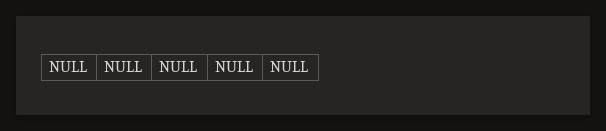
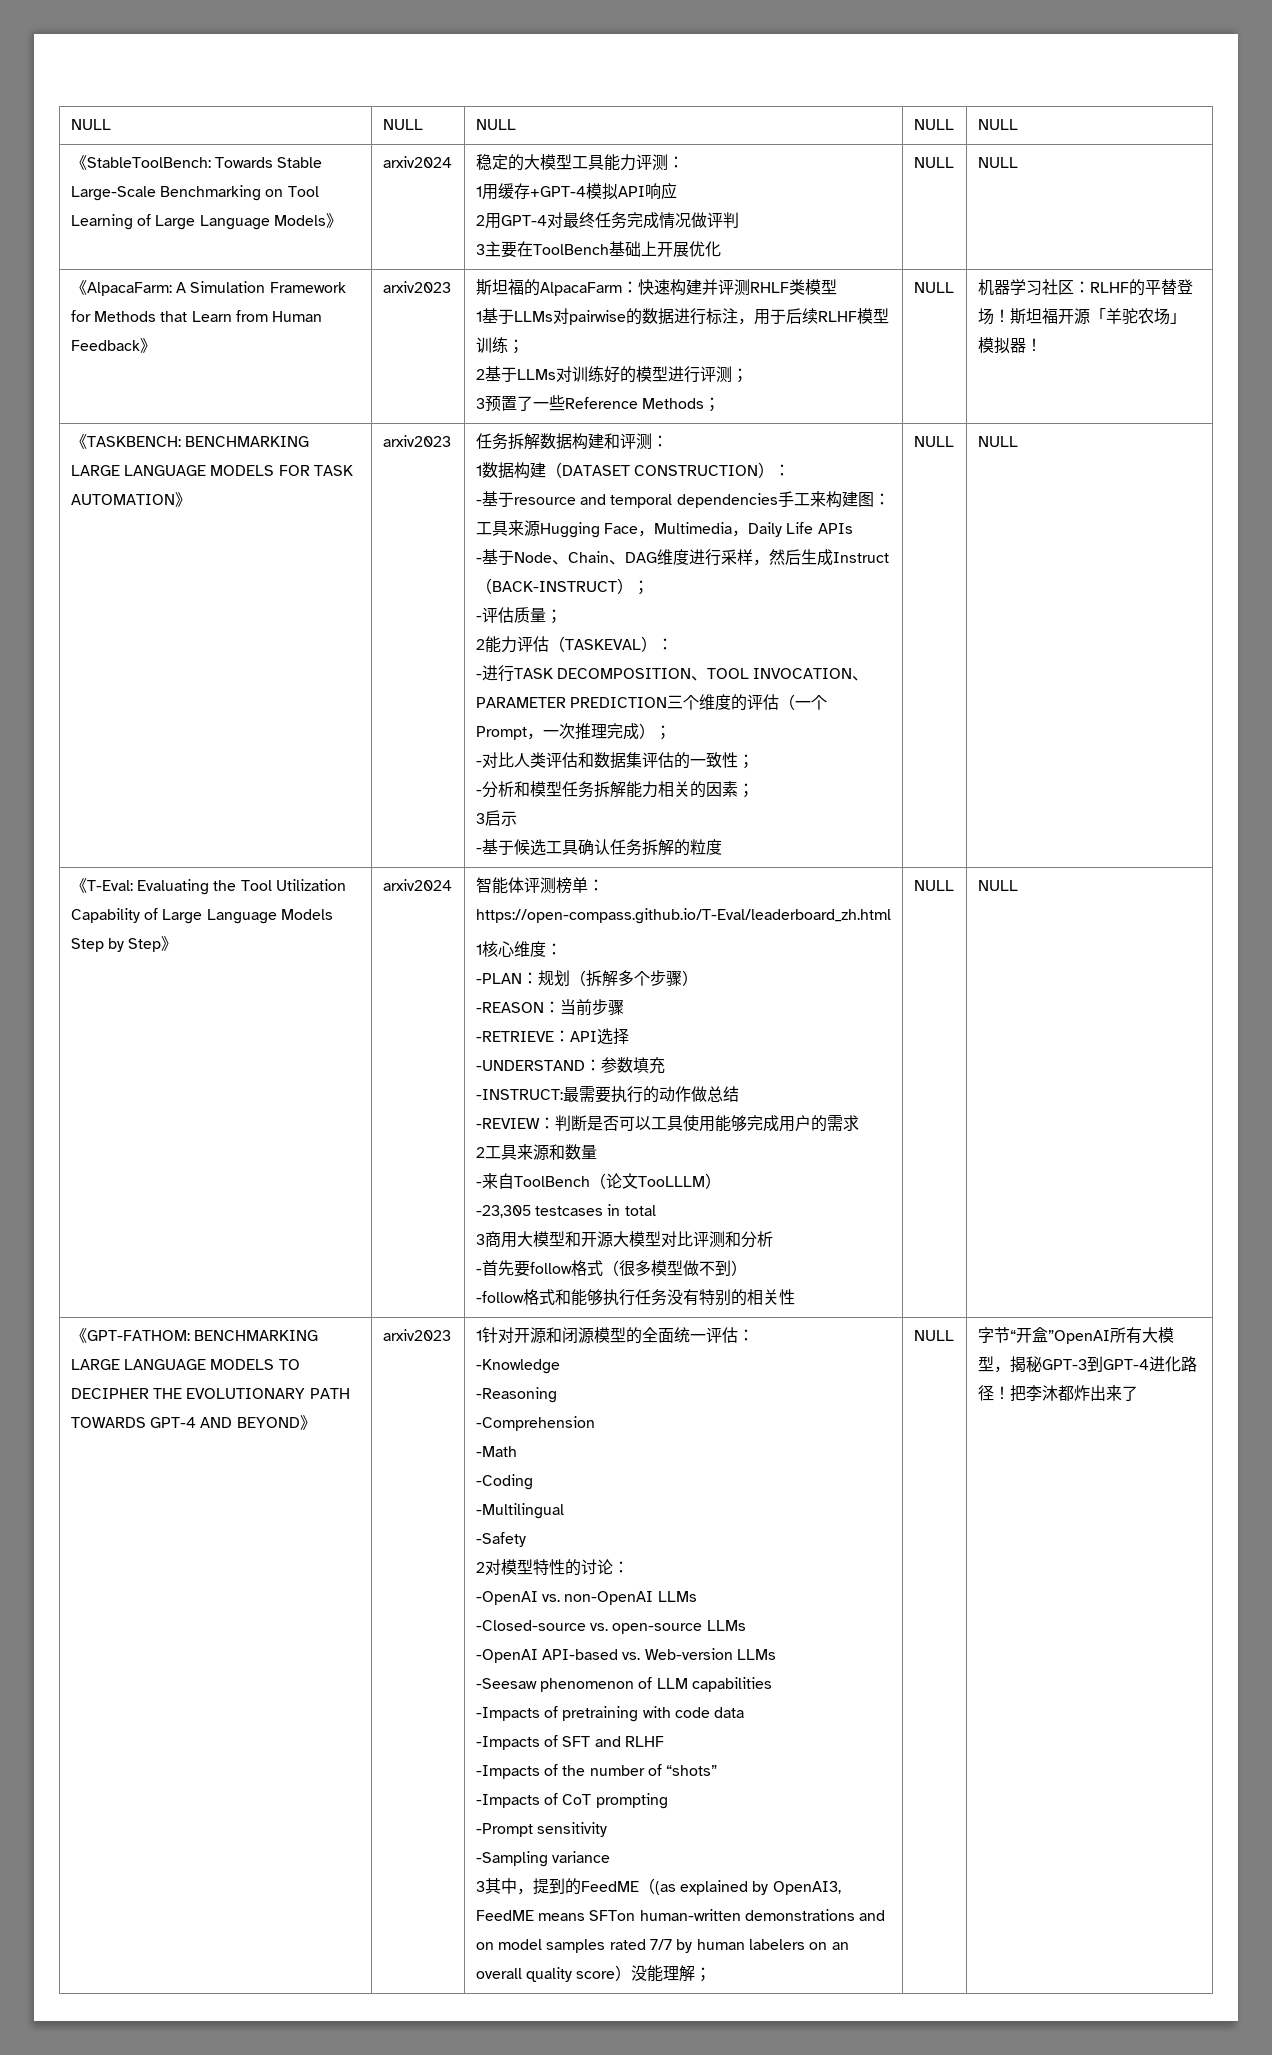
(309, 66) none -> [70,155,323,170] [70,185,319,201] [70,213,342,230] [382,156,452,168] [475,154,684,171] [475,182,677,200] [475,212,739,229] [475,241,721,258] [913,157,954,168] [977,157,1018,168] [70,280,346,296] [70,310,323,322] [70,338,156,353] [382,281,451,293] [475,279,837,296] [475,308,889,325] [475,337,524,354] [475,366,748,383] [475,395,720,412] [913,282,954,293] [977,279,1193,296] [977,308,1186,325] [977,337,1042,354] [70,434,309,449] [70,465,353,476] [70,492,191,507] [382,435,451,447] [475,433,668,450] [475,462,790,479] [475,491,890,508] [475,520,853,538] [475,549,889,566] [475,578,649,595] [475,607,562,624] [475,636,673,653] [475,665,869,682] [475,694,827,711] [475,723,671,740] [475,752,754,769] [475,781,754,798] [475,810,517,826] [475,839,722,856] [913,436,954,447] [977,436,1018,447] [70,878,346,895] [70,908,333,924] [70,936,178,952] [382,879,452,891] [475,877,604,894] [475,908,891,924] [475,941,562,957] [475,970,698,987] [475,999,624,1016] [475,1028,629,1045] [475,1057,665,1074] [475,1086,739,1103] [475,1115,859,1132] [475,1144,597,1161] [475,1173,721,1189] [475,1204,656,1218] [475,1231,773,1248] [475,1260,747,1277] [475,1289,795,1306] [913,880,954,891] [977,880,1018,891] [70,1328,318,1343] [70,1359,300,1370] [70,1388,350,1399] [70,1415,316,1430] [382,1329,451,1341] [475,1327,754,1344] [475,1359,560,1374] [475,1387,557,1403] [475,1416,595,1431] [475,1446,517,1457] [475,1474,533,1490] [475,1503,564,1519] [475,1532,526,1547] [475,1559,629,1576] [475,1591,697,1605] [475,1620,746,1634] [475,1648,776,1663] [475,1677,772,1692] [475,1706,745,1722] [475,1735,664,1750] [475,1764,718,1779] [475,1793,668,1809] [475,1822,607,1837] [475,1851,610,1867] [475,1878,841,1895] [475,1909,886,1921] [475,1939,849,1953] [475,1965,712,1982] [913,1330,954,1341] [977,1327,1174,1344] [977,1356,1197,1373] [977,1385,1138,1402] // 《StableToolBench: Towards Stable Large-Scale Benchmarking on Tool Learning of Large Language Models》 | arxiv2024 | 稳定的大模型工具能力评测： // 1用缓存+GPT-4模拟API响应 // 2用GPT-4对最终任务完成情况做评判 // 3主要在ToolBench基础上开展优化 | NULL | NULL // 《AlpacaFarm: A Simulation Framework for Methods that Learn from Human Feedback》 | arxiv2023 | 斯坦福的AlpacaFarm：快速构建并评测RHLF类模型 // 1基于LLMs对pairwise的数据进行标注，用于后续RLHF模型训练； // 2基于LLMs对训练好的模型进行评测； // 3预置了一些Reference Methods； | NULL | 机器学习社区：RLHF的平替登场！斯坦福开源「羊驼农场」模拟器！ // 《TASKBENCH: BENCHMARKING LARGE LANGUAGE MODELS FOR TASK AUTOMATION》 | arxiv2023 | 任务拆解数据构建和评测： // 1数据构建（DATASET CONSTRUCTION）： // -基于resource and temporal dependencies手工来构建图：工具来源Hugging Face，Multimedia，Daily Life APIs // -基于Node、Chain、DAG维度进行采样，然后生成Instruct（BACK-INSTRUCT）； // -评估质量； // 2能力评估（TASKEVAL）： // -进行TASK DECOMPOSITION、TOOL INVOCATION、PARAMETER PREDICTION三个维度的评估（一个Prompt，一次推理完成）； // -对比人类评估和数据集评估的一致性； // -分析和模型任务拆解能力相关的因素； // 3启示 // -基于候选工具确认任务拆解的粒度 | NULL | NULL // 《T-Eval: Evaluating the Tool Utilization Capability of Large Language Models Step by Step》 | arxiv2024 | 智能体评测榜单：https://open-compass.github.io/T-Eval/leaderboard_zh.html // 1核心维度： // -PLAN：规划（拆解多个步骤） // -REASON：当前步骤 // -RETRIEVE：API选择 // -UNDERSTAND：参数填充 // -INSTRUCT:最需要执行的动作做总结 // -REVIEW：判断是否可以工具使用能够完成用户的需求 // 2工具来源和数量 // -来自ToolBench（论文TooLLLM） // -23,305 testcases in total // 3商用大模型和开源大模型对比评测和分析 // -首先要follow格式（很多模型做不到） // -follow格式和能够执行任务没有特别的相关性 | NULL | NULL // 《GPT-FATHOM: BENCHMARKING LARGE LANGUAGE MODELS TO DECIPHER THE EVOLUTIONARY PATH TOWARDS GPT-4 AND BEYOND》 | arxiv2023 | 1针对开源和闭源模型的全面统一评估： // -Knowledge // -Reasoning // -Comprehension // -Math // -Coding // -Multilingual // -Safety // 2对模型特性的讨论： // -OpenAI vs. non-OpenAI LLMs // -Closed-source vs. open-source LLMs // -OpenAI API-based vs. Web-version LLMs // -Seesaw phenomenon of LLM capabilities // -Impacts of pretraining with code data // -Impacts of SFT and RLHF // -Impacts of the number of “shots” // -Impacts of CoT prompting // -Prompt sensitivity // -Sampling variance // 3其中，提到的FeedME（(as explained by OpenAI3, FeedME means SFTon human-written demonstrations and on model samples rated 7/7 by human labelers on an overall quality score）没能理解； | NULL | 字节“开盒”OpenAI所有大模型，揭秘GPT-3到GPT-4进化路径！把李沐都炸出来了

